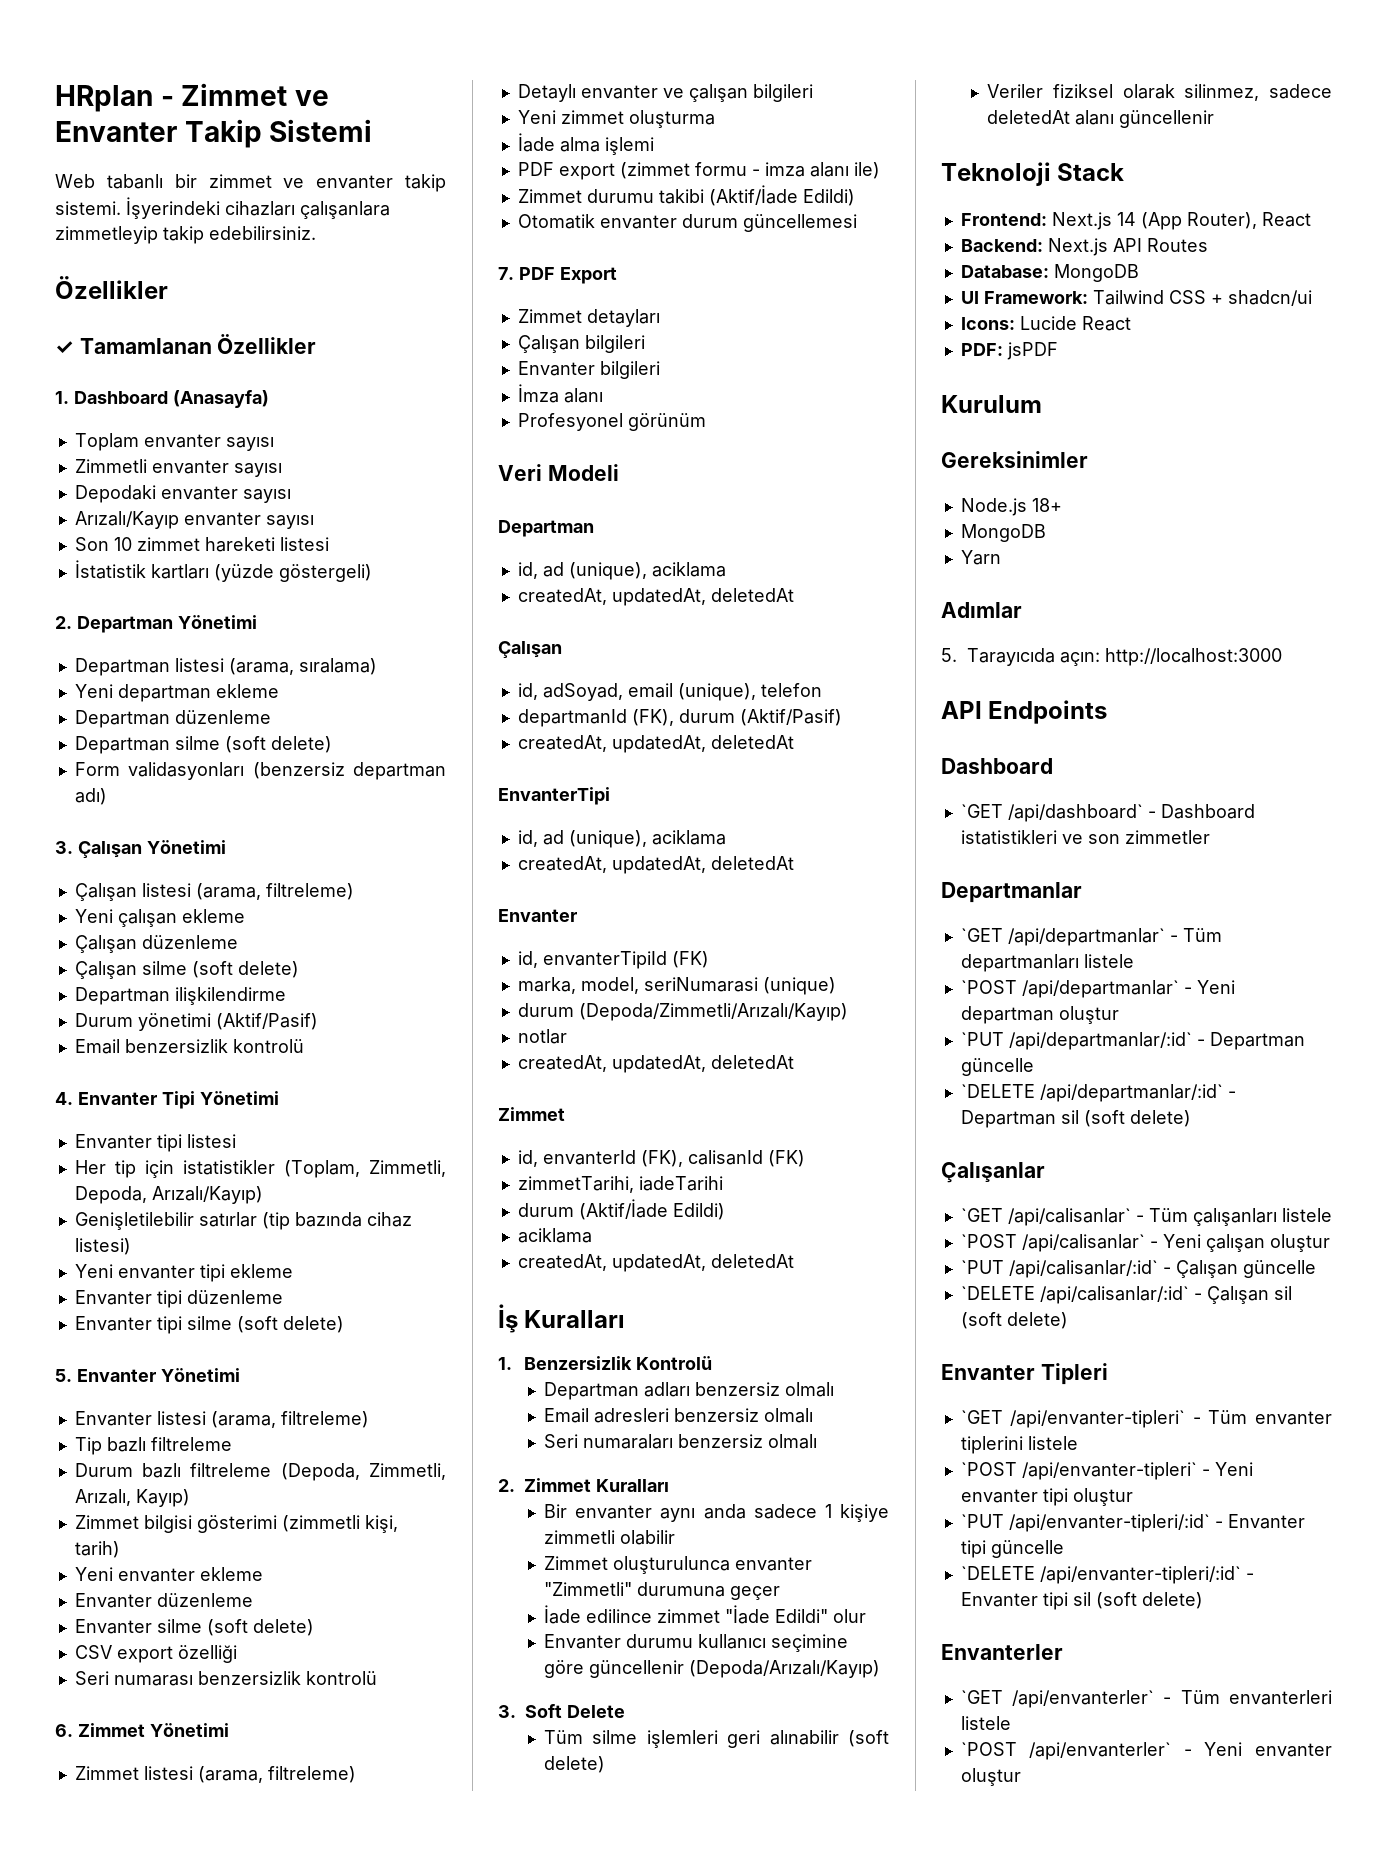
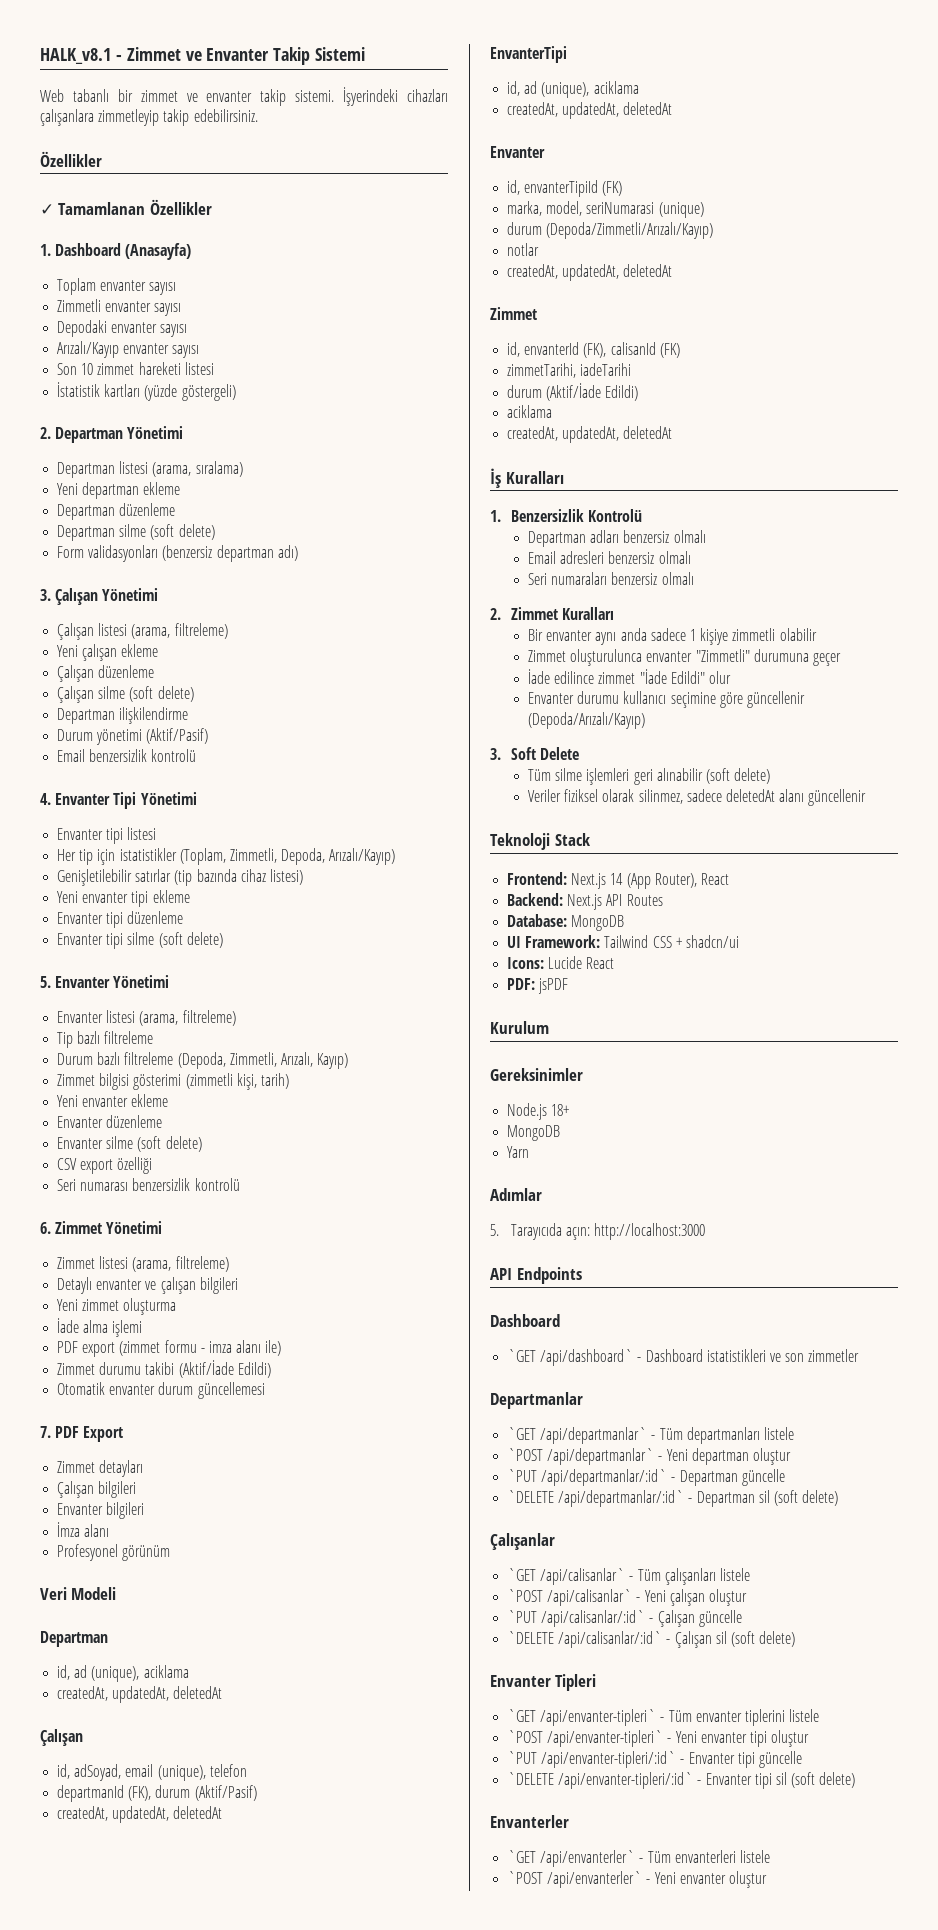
[55,85,153,112] HRplan -> [40,48,111,64] HALK_v8.1

